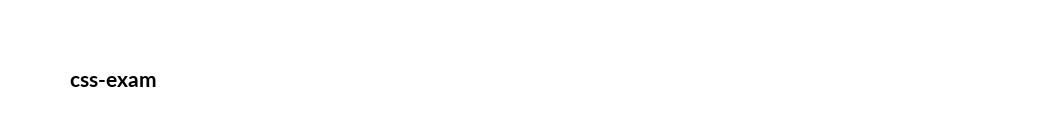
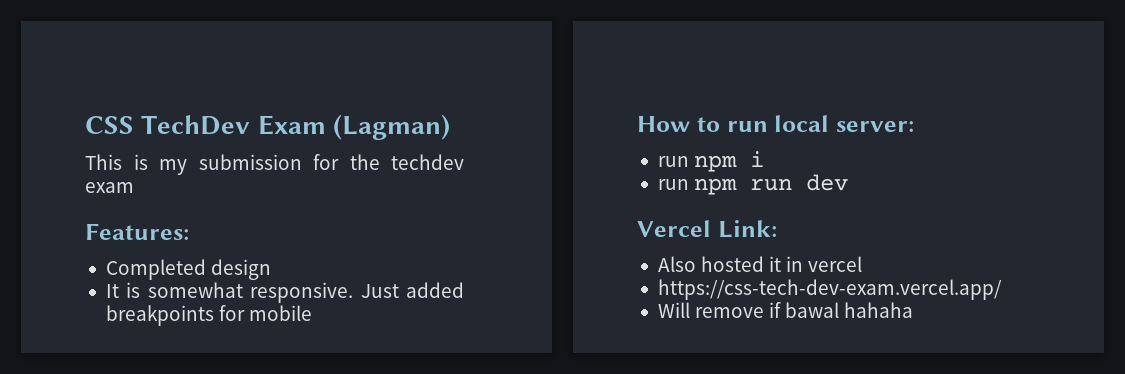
[70,76,157,87] css-exam -> [85,114,450,140] [85,154,464,175] [85,182,134,193] [85,223,189,240] [105,259,272,280] [105,282,465,303] [105,305,313,326] [637,115,914,132] [657,151,765,172] [657,174,849,195] [637,220,777,238] [657,256,863,272] [657,279,1002,300] [657,302,914,318] CSS TechDev Exam (Lagman) // This is my submission for the techdev exam // Features: // Completed design // It is somewhat responsive. Just added breakpoints for mobile // How to run local server: // run npm i // run npm run dev // Vercel Link: // Also hosted it in vercel // https://css-tech-dev-exam.vercel.app/ // Will remove if bawal hahaha

